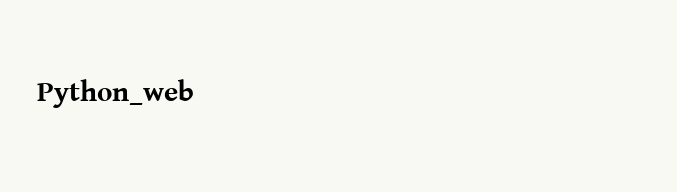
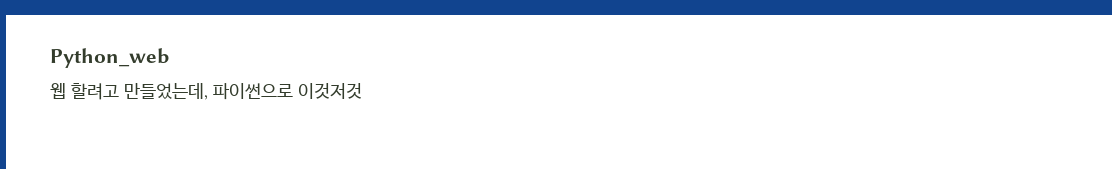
(194, 93) none -> [50,83,362,100] // 웹 할려고 만들었는데, 파이썬으로 이것저것

